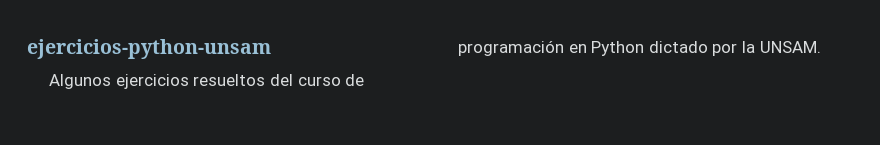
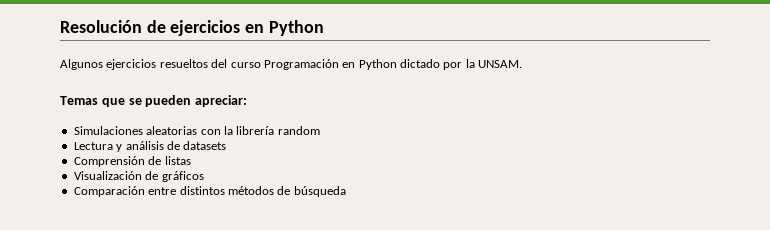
[27,39,271,59] ejercicios-python-unsam -> [60,20,324,36] Resolución de ejercicios en Python
[345,74,365,86] [458,40,564,56] de programación -> [263,59,339,70] Programación
(821, 47) none -> [60,95,248,107] [73,126,320,135] [73,141,227,152] [73,156,191,167] [73,171,204,182] [73,186,346,197] // Temas que se pueden apreciar: // Simulaciones aleatorias con la librería random // Lectura y análisis de datasets // Comprensión de listas // Visualización de gráficos // Comparación entre distintos métodos de búsqueda

